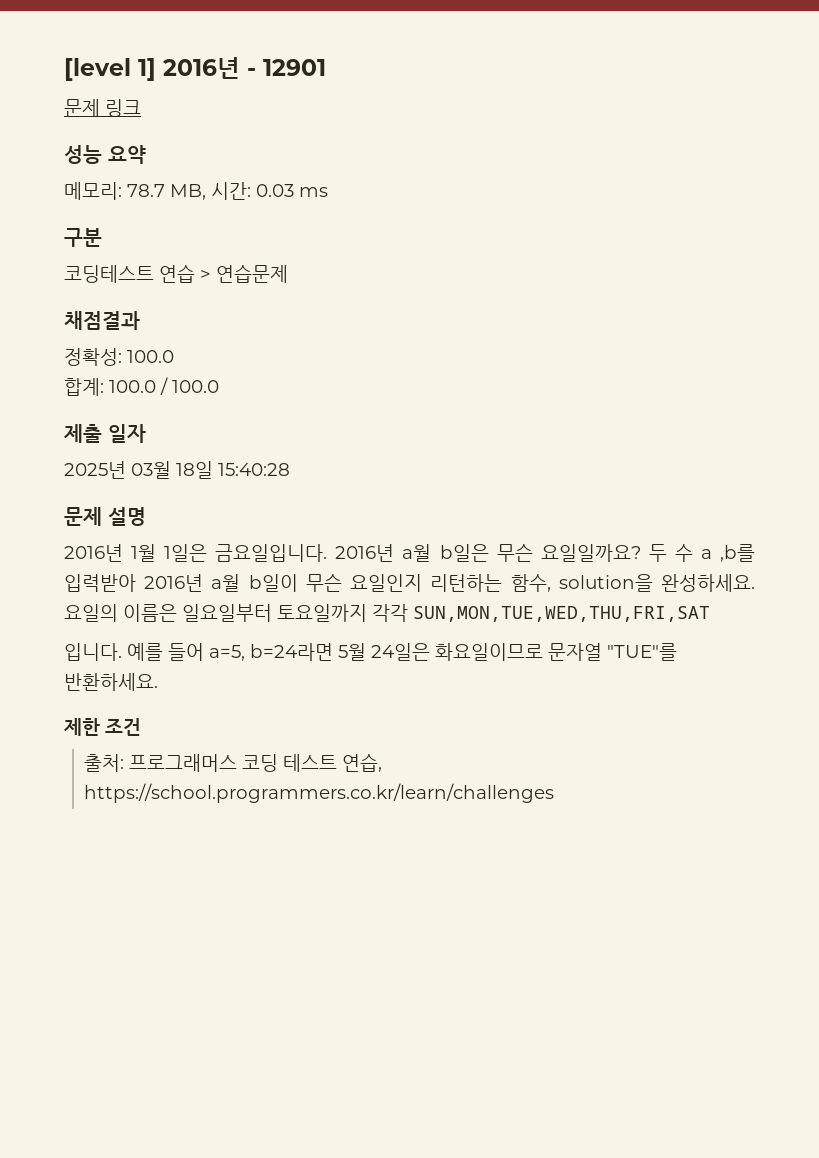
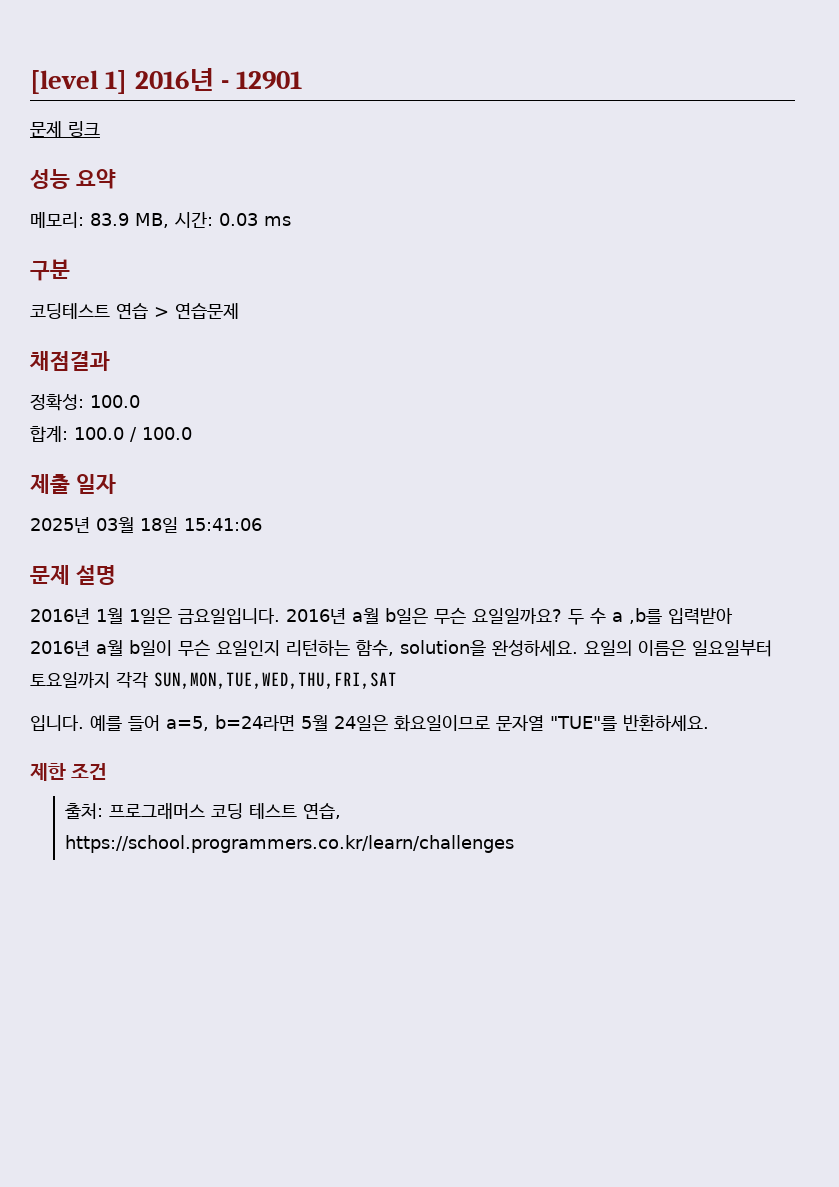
[127,184,165,197] 78.7 -> [90,213,129,226] 83.9
[218,463,290,476] 15:40:28 -> [184,518,262,531] 15:41:06

